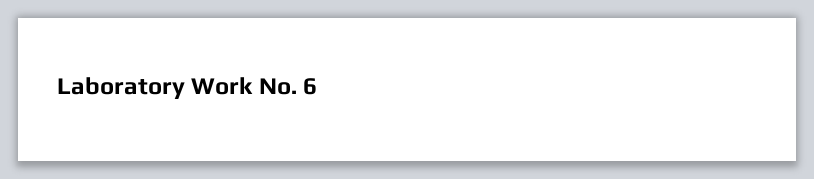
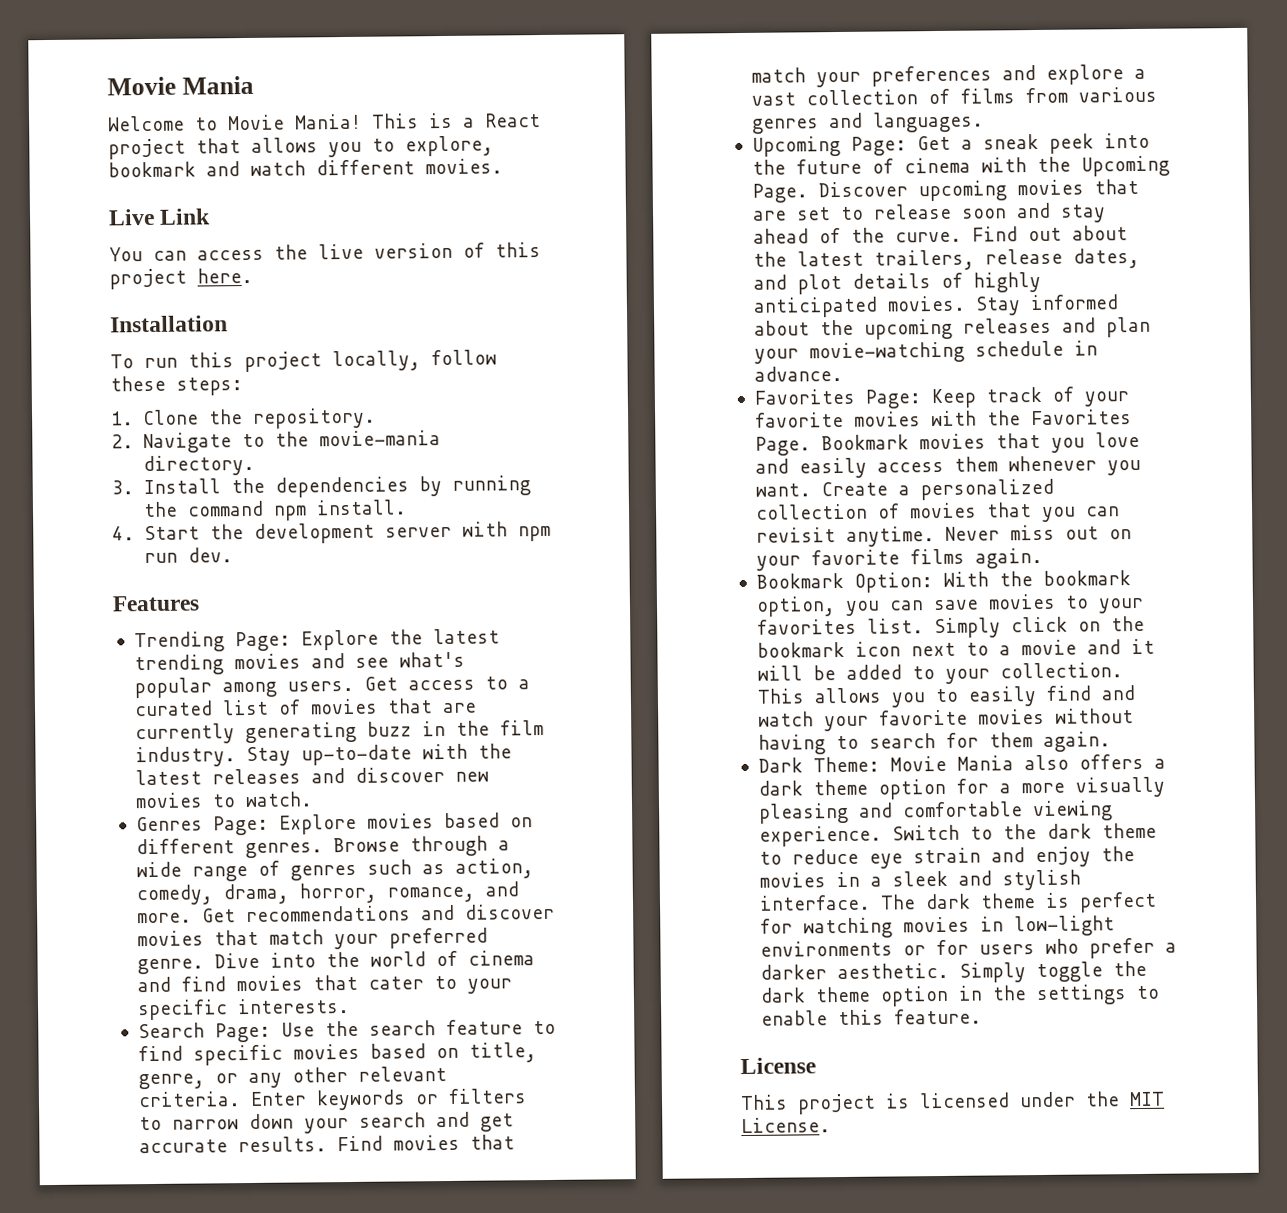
[57,77,318,99] Laboratory Work No. 6 -> [107,75,254,96] [108,112,541,132] [108,135,494,160] [108,158,503,178] [108,208,212,226] [109,242,541,262] [109,267,253,290] [110,315,228,333] [110,349,497,373] [110,375,243,396] [110,407,376,429] [111,430,441,454] [142,454,255,477] [111,475,531,498] [142,499,407,521] [112,521,551,544] [143,547,233,564] [112,595,200,612] [133,628,500,653] [133,651,465,676] [133,676,530,699] [133,698,477,717] [134,720,544,745] [134,743,512,768] [134,767,489,786] [134,791,313,809] [135,812,533,836] [135,835,510,859] [135,858,534,882] [135,881,519,906] [136,903,555,924] [136,927,488,950] [136,950,535,975] [136,974,512,994] [136,998,350,1021] [137,1019,556,1043] [137,1042,537,1066] [137,1066,447,1090] [137,1088,527,1111] [138,1111,514,1134] [138,1134,515,1154] [750,64,1146,88] [750,86,1157,106] [751,111,984,134] [751,132,1150,157] [751,155,1170,177] [751,178,1139,203] [752,202,1106,223] [752,225,1128,244] [752,247,1140,271] [752,271,1041,295] [752,294,1119,318] [753,316,1151,340] [753,340,1098,364] [753,365,843,382] [753,386,1129,409] [754,409,1132,428] [754,431,1140,456] [754,455,1141,479] [754,478,1054,501] [754,502,1120,522] [755,524,1132,547] [755,547,1043,571] [755,570,1131,593] [755,593,1144,617] [756,615,1145,639] [756,638,1155,658] [756,662,1123,684] [756,685,1135,708] [757,708,1134,732] [757,731,1111,755] [757,753,1166,773] [757,776,1165,800] [758,800,1113,824] [758,822,1157,847] [758,846,1135,869] [758,869,1081,891] [758,891,1157,913] [759,915,1115,939] [759,937,1177,959] [759,960,1147,983] [759,984,1159,1007] [760,1008,982,1026] [740,1057,816,1075] [740,1091,1165,1115] [741,1117,831,1134] Movie Mania // Welcome to Movie Mania! This is a React project that allows you to explore, bookmark and watch different movies. // Live Link // You can access the live version of this project here. // Installation // To run this project locally, follow these steps: // 1. Clone the repository. // 2. Navigate to the movie-mania directory. // 3. Install the dependencies by running the command npm install. // 4. Start the development server with npm run dev. // Features // Trending Page: Explore the latest trending movies and see what's popular among users. Get access to a curated list of movies that are currently generating buzz in the film industry. Stay up-to-date with the latest releases and discover new movies to watch. // Genres Page: Explore movies based on different genres. Browse through a wide range of genres such as action, comedy, drama, horror, romance, and more. Get recommendations and discover movies that match your preferred genre. Dive into the world of cinema and find movies that cater to your specific interests. // Search Page: Use the search feature to find specific movies based on title, genre, or any other relevant criteria. Enter keywords or filters to narrow down your search and get accurate results. Find movies that match your preferences and explore a vast collection of films from various genres and languages. // Upcoming Page: Get a sneak peek into the future of cinema with the Upcoming Page. Discover upcoming movies that are set to release soon and stay ahead of the curve. Find out about the latest trailers, release dates, and plot details of highly anticipated movies. Stay informed about the upcoming releases and plan your movie-watching schedule in advance. // Favorites Page: Keep track of your favorite movies with the Favorites Page. Bookmark movies that you love and easily access them whenever you want. Create a personalized collection of movies that you can revisit anytime. Never miss out on your favorite films again. // Bookmark Option: With the bookmark option, you can save movies to your favorites list. Simply click on the bookmark icon next to a movie and it will be added to your collection. This allows you to easily find and watch your favorite movies without having to search for them again. // Dark Theme: Movie Mania also offers a dark theme option for a more visually pleasing and comfortable viewing experience. Switch to the dark theme to reduce eye strain and enjoy the movies in a sleek and stylish interface. The dark theme is perfect for watching movies in low-light environments or for users who prefer a darker aesthetic. Simply toggle the dark theme option in the settings to enable this feature. // License // This project is licensed under the MIT License.

